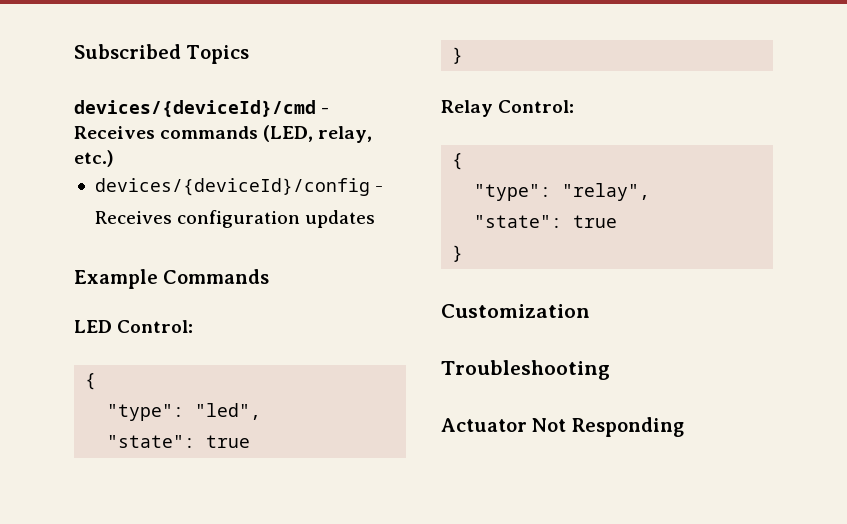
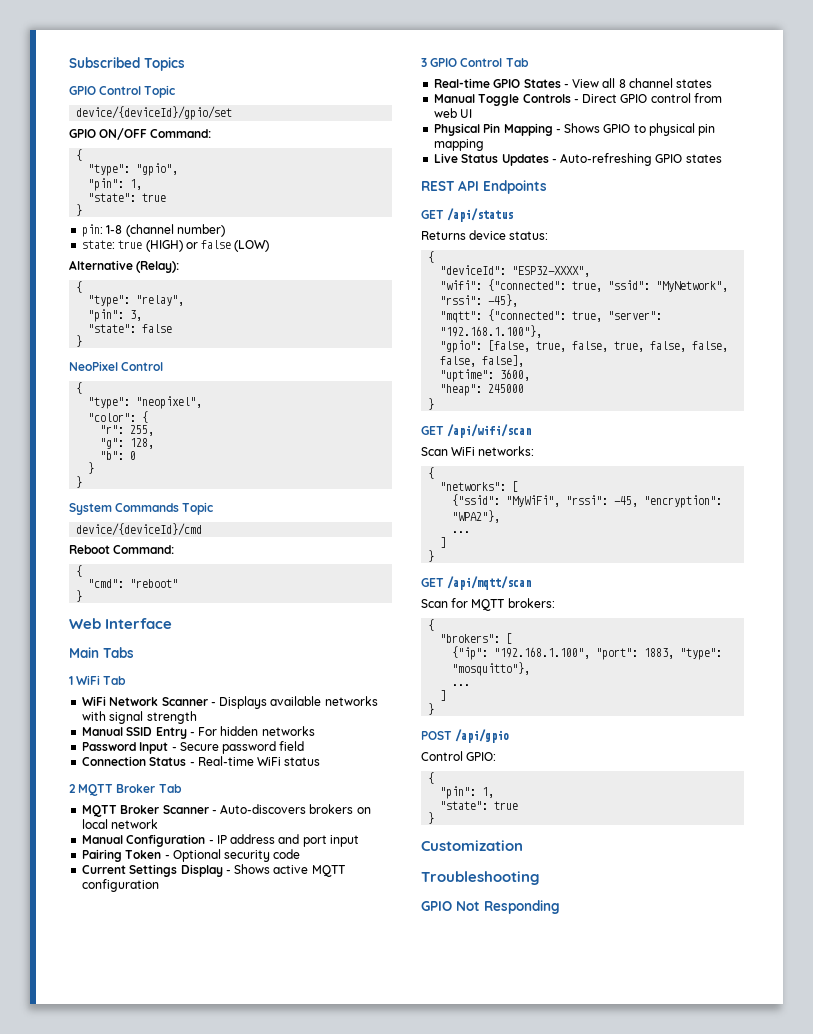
[74,100,330,118] [74,125,373,143] [74,150,114,167] [94,178,384,196] [94,210,376,228] [74,269,270,289] [74,320,194,333] [85,373,97,390] [107,403,262,421] [107,435,251,448] [452,47,464,64] [441,100,575,117] [452,153,464,170] [474,183,651,201] devices/{deviceId}/cmd - Receives commands (LED, relay, etc.) // devices/{deviceId}/config - Receives configuration updates // Example Commands // LED Control: // { // "type": "led", // "state": true // } // Relay Control: // { // "type": "relay", -> [69,85,176,98] [76,106,233,120] [69,128,212,140] [76,149,83,161] [88,163,179,176] [88,178,143,191] [88,193,167,202] [76,204,83,216] [82,224,225,237] [82,240,270,252] [69,260,180,273] [76,281,83,293] [88,295,185,307] [88,309,143,322] [88,324,173,333] [76,335,83,347] [69,361,164,371] [76,382,83,394] [88,396,203,409] [88,411,149,423] [100,425,155,436] [100,438,155,449] [100,451,137,460] [88,462,95,474] [76,476,83,488] [69,502,214,515] [76,523,203,536] [69,545,175,554] [76,565,83,577] [88,579,179,588] [76,590,83,602] [69,618,173,629] [69,647,134,658] [69,675,127,685] [82,696,378,709] [82,711,197,724] [82,726,315,739] [82,741,305,754] [82,756,321,766] [69,784,182,796] [82,804,371,817] [82,819,159,829] [82,834,359,847] [82,849,301,862] [82,864,346,877] [82,879,160,892] [421,58,529,67] [434,78,713,88] [434,93,722,106] [434,108,473,118] [434,123,716,136] [434,139,485,151] [434,153,722,166] [421,180,547,194] [421,208,514,222] [421,230,549,240] [428,251,435,263] [440,265,591,277] [440,279,729,292] [440,294,519,307] [440,309,663,323] [440,325,543,338] [440,340,729,353] [440,355,525,367] [440,369,531,382] [440,384,525,396] [428,398,435,410] [421,424,532,438] [421,446,535,456] [428,467,435,479] [440,481,519,492] [452,494,723,508] [452,510,501,523] [452,531,471,533] [440,537,447,548] [428,550,435,562] [421,576,532,590] [421,598,555,611] [428,619,435,631] [440,633,513,644] [452,646,723,660] [452,662,531,676] [452,684,471,686] [440,690,447,701] [428,703,435,715] [421,729,510,743] [421,751,497,761] [428,772,435,784] [440,786,495,799] GPIO Control Topic // device/{deviceId}/gpio/set // GPIO ON/OFF Command: // { // "type": "gpio", // "pin": 1, // "state": true // } // pin: 1-8 (channel number) // state: true (HIGH) or false (LOW) // Alternative (Relay): // { // "type": "relay", // "pin": 3, // "state": false // } // NeoPixel Control // { // "type": "neopixel", // "color": { // "r": 255, // "g": 128, // "b": 0 // } // } // System Commands Topic // device/{deviceId}/cmd // Reboot Command: // { // "cmd": "reboot" // } // Web Interface // Main Tabs // 1 WiFi Tab // WiFi Network Scanner - Displays available networks with signal strength // Manual SSID Entry - For hidden networks // Password Input - Secure password field // Connection Status - Real-time WiFi status // 2 MQTT Broker Tab // MQTT Broker Scanner - Auto-discovers brokers on local network // Manual Configuration - IP address and port input // Pairing Token - Optional security code // Current Settings Display - Shows active MQTT configuration // 3 GPIO Control Tab // Real-time GPIO States - View all 8 channel states // Manual Toggle Controls - Direct GPIO control from web UI // Physical Pin Mapping - Shows GPIO to physical pin mapping // Live Status Updates - Auto-refreshing GPIO states // REST API Endpoints // GET /api/status // Returns device status: // { // "deviceId": "ESP32-XXXX", // "wifi": {"connected": true, "ssid": "MyNetwork", "rssi": -45}, // "mqtt": {"connected": true, "server": "192.168.1.100"}, // "gpio": [false, true, false, true, false, false, false, false], // "uptime": 3600, // "heap": 245000 // } // GET /api/wifi/scan // Scan WiFi networks: // { // "networks": [ // {"ssid": "MyWiFi", "rssi": -45, "encryption": "WPA2"}, // ... // ] // } // GET /api/mqtt/scan // Scan for MQTT brokers: // { // "brokers": [ // {"ip": "192.168.1.100", "port": 1883, "type": "mosquitto"}, // ... // ] // } // POST /api/gpio // Control GPIO: // { // "pin": 1,
[441,418,527,432] Actuator -> [421,901,452,911] GPIO

